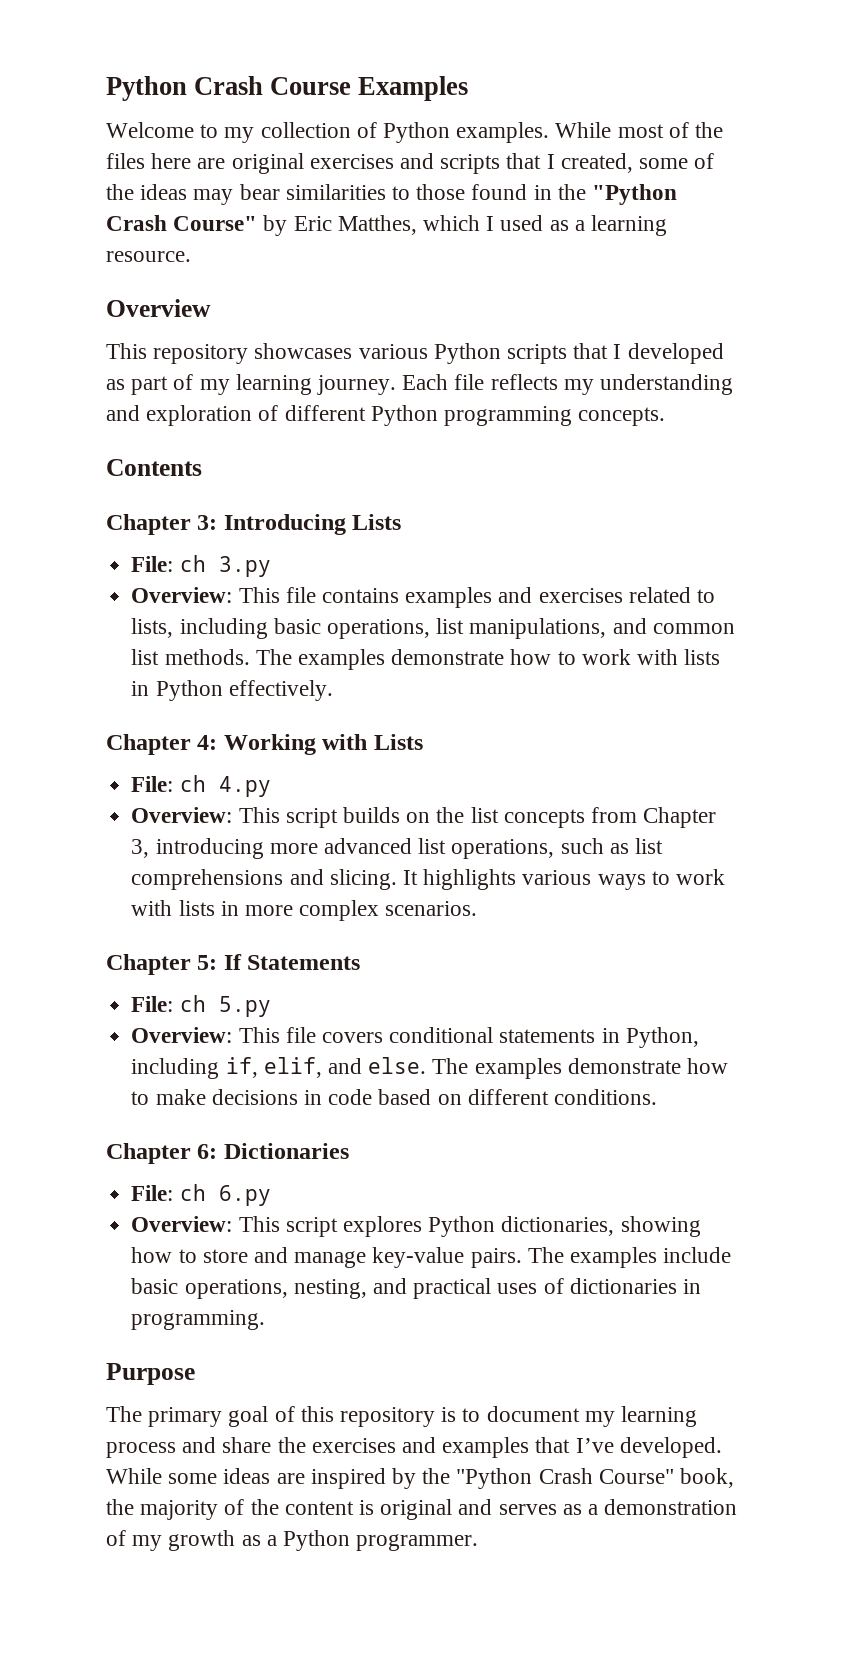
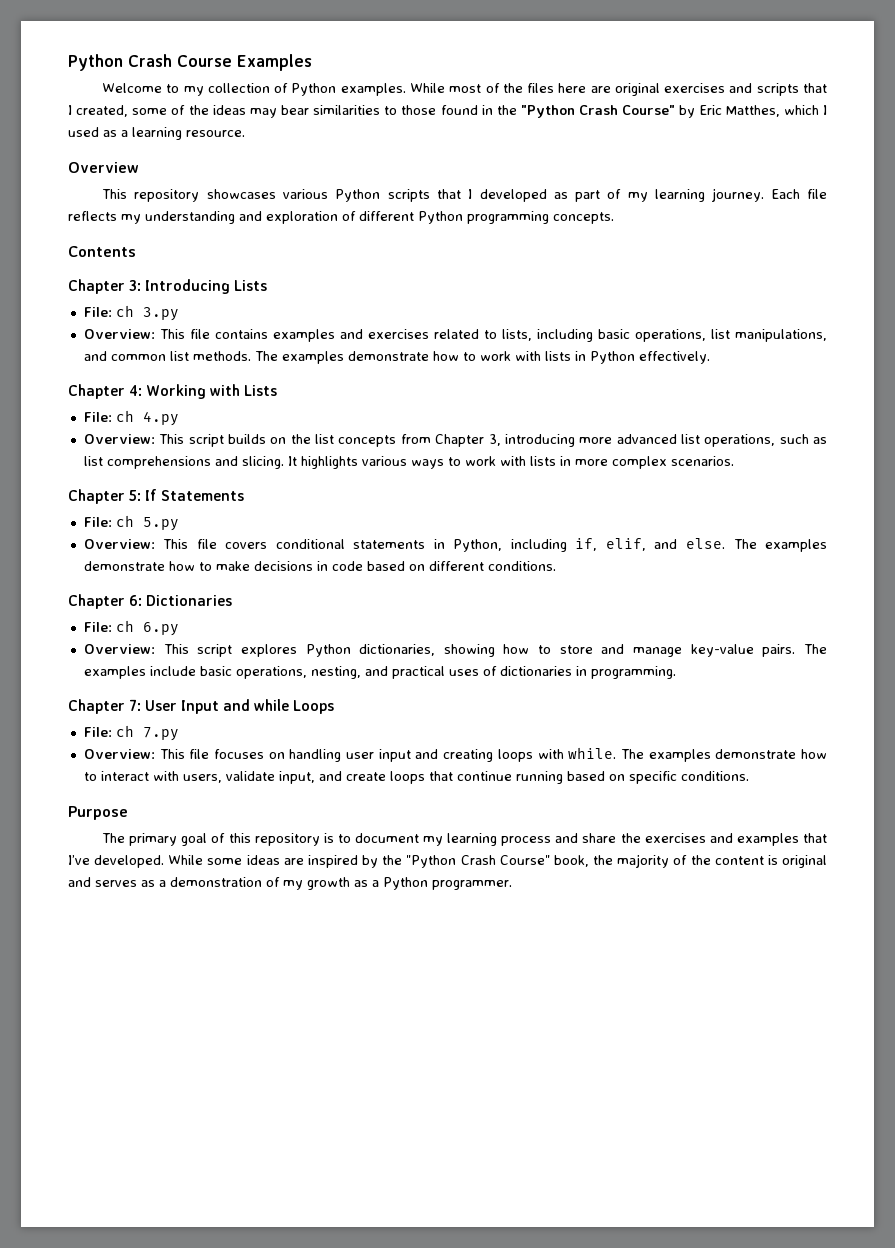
(266, 1320) none -> [68,699,335,714] [83,725,179,741] [83,747,827,762] [83,771,749,784] // Chapter 7: User Input and while Loops // File: ch 7.py // Overview: This file focuses on handling user input and creating loops with while. The examples demonstrate how to interact with users, validate input, and create loops that continue running based on specific conditions.

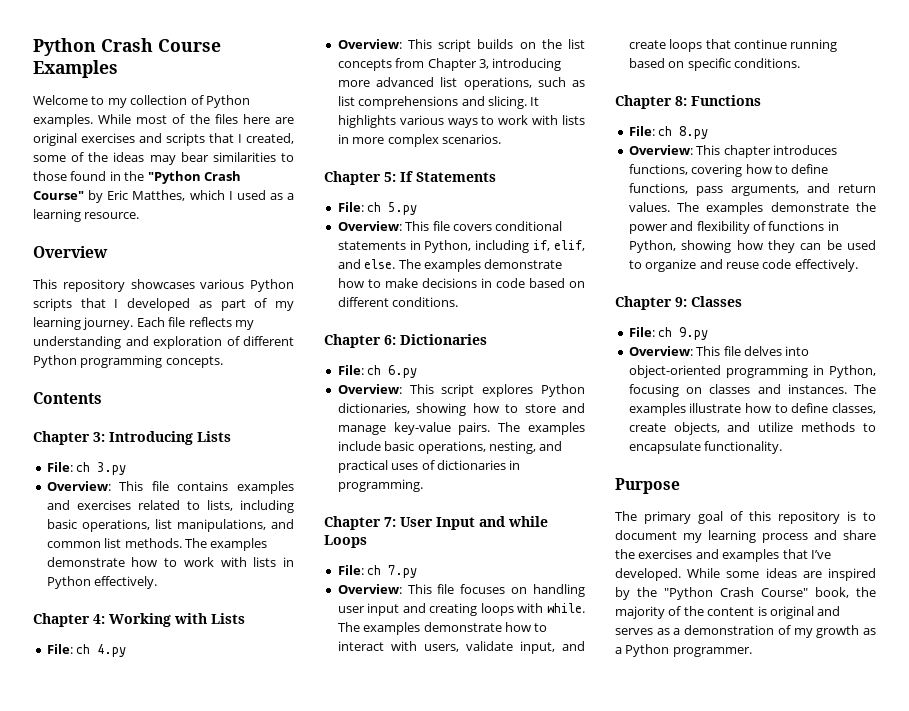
(749, 776) none -> [615,95,761,109] [628,126,709,139] [628,145,837,158] [628,164,829,177] [628,183,876,196] [628,202,876,215] [628,221,839,234] [628,240,876,253] [628,259,858,272] [615,296,742,310] [628,327,709,340] [628,346,810,356] [628,365,876,378] [628,384,876,397] [628,403,876,416] [628,422,876,435] [628,441,783,454] // Chapter 8: Functions // File: ch 8.py // Overview: This chapter introduces functions, covering how to define functions, pass arguments, and return values. The examples demonstrate the power and flexibility of functions in Python, showing how they can be used to organize and reuse code effectively. // Chapter 9: Classes // File: ch 9.py // Overview: This file delves into object-oriented programming in Python, focusing on classes and instances. The examples illustrate how to define classes, create objects, and utilize methods to encapsulate functionality.

